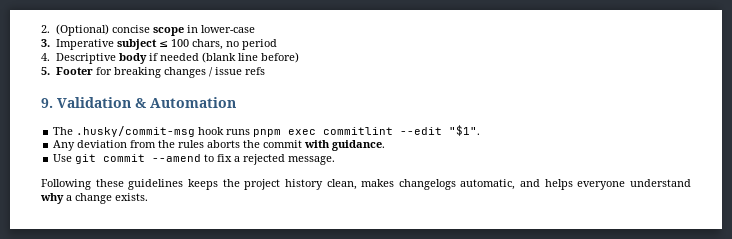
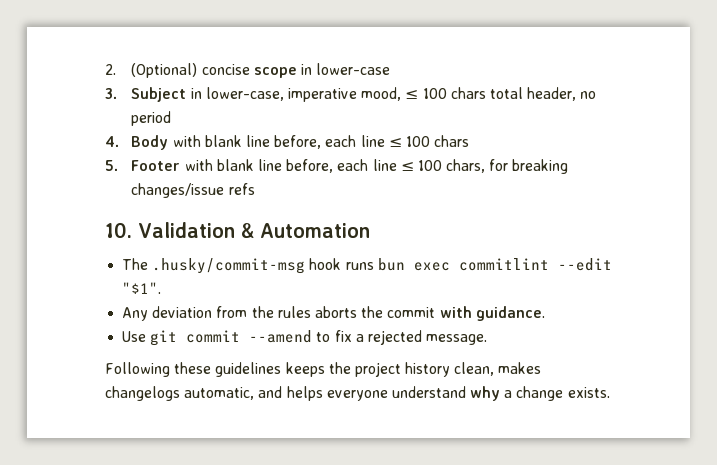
[55,39,277,50] [41,52,299,64] [41,67,242,78] Imperative subject ≤ 100 chars, no period // 4. Descriptive body if needed (blank line before) // 5. Footer for breaking changes / issue -> [131,87,597,102] [131,111,172,126] [105,135,470,150] [105,159,569,174] [131,183,225,198] Subject in lower-case, imperative mood, ≤ 100 chars total header, no period // 4. Body with blank line before, each line ≤ 100 chars // 5. Footer with blank line before, each line ≤ 100 chars, for breaking changes/issue
[41,98,53,108] 9. -> [105,222,132,238] 10.
[253,129,282,137] pnpm -> [377,258,405,271] bun

